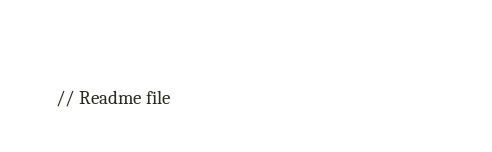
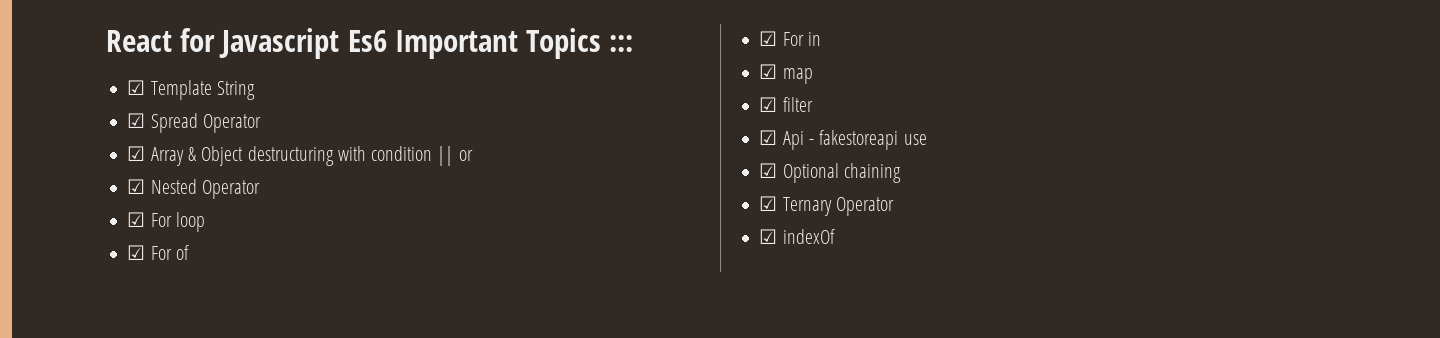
[56,90,171,107] // Readme file -> [106,28,634,59] [127,80,255,100] [127,113,261,133] [127,146,473,166] [127,179,260,199] [127,212,205,232] [127,245,189,260] [759,31,821,46] [759,64,813,84] [759,97,813,112] [759,130,927,150] [759,163,901,183] [759,196,894,216] [759,229,835,244] React for Javascript Es6 Important Topics ::: // ☑ Template String // ☑ Spread Operator // ☑ Array & Object destructuring with condition || or // ☑ Nested Operator // ☑ For loop // ☑ For of // ☑ For in // ☑ map // ☑ filter // ☑ Api - fakestoreapi use // ☑ Optional chaining // ☑ Ternary Operator // ☑ indexOf

